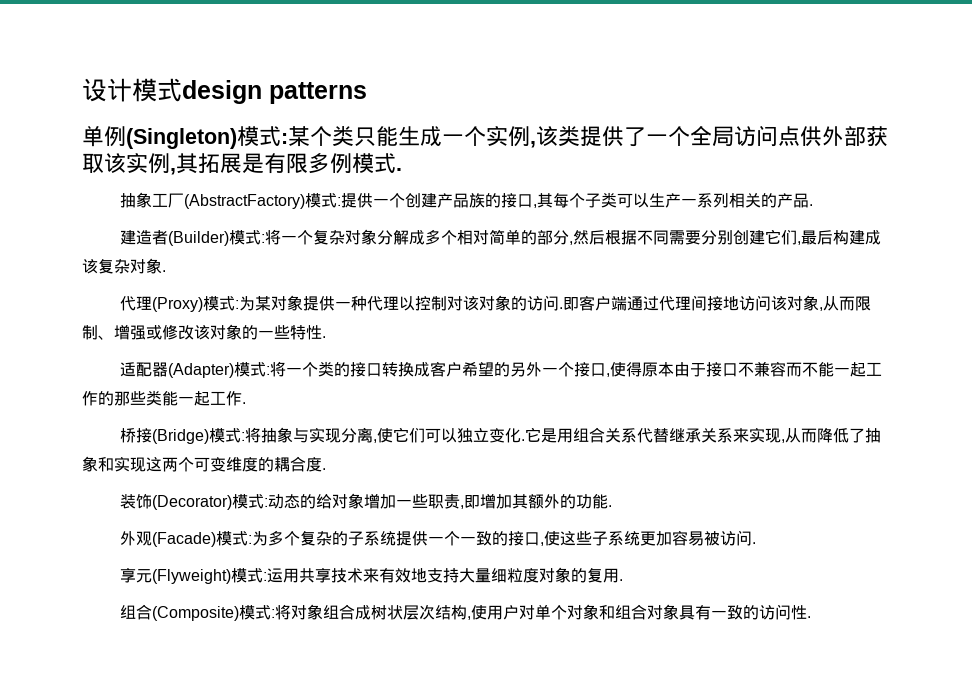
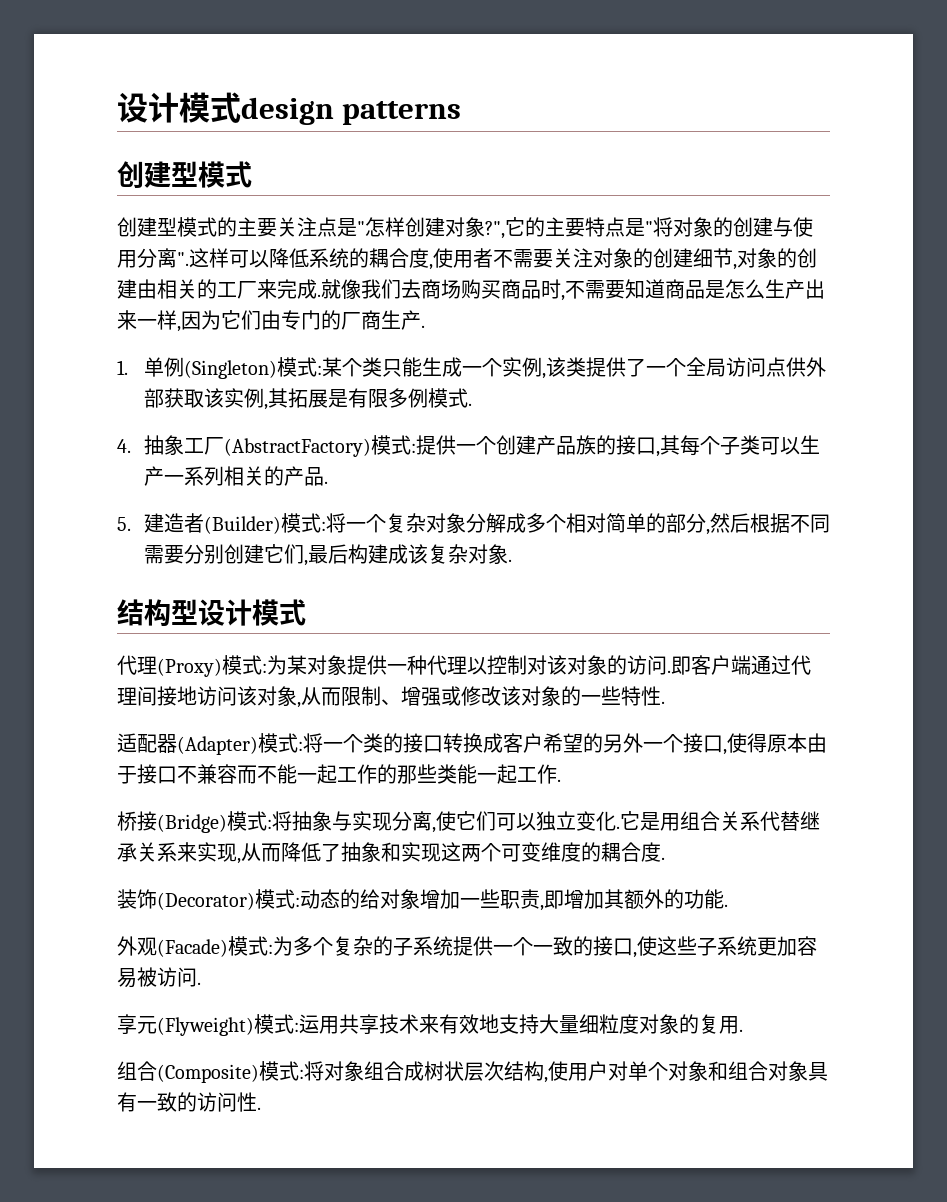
(367, 93) none -> [117,161,252,188] [117,217,813,239] [117,248,817,270] [117,279,825,301] [117,310,425,332] [117,360,128,375] 创建型模式 // 创建型模式的主要关注点是"怎样创建对象?",它的主要特点是"将对象的创建与使用分离".这样可以降低系统的耦合度,使用者不需要关注对象的创建细节,对象的创建由相关的工厂来完成.就像我们去商场购买商品时,不需要知道商品是怎么生产出来一样,因为它们由专门的厂商生产. // 1.
(402, 169) none -> [117,439,131,453] 4.
(814, 205) none -> [117,517,131,531] 5.
(166, 271) none -> [117,599,306,627] // 结构型设计模式

